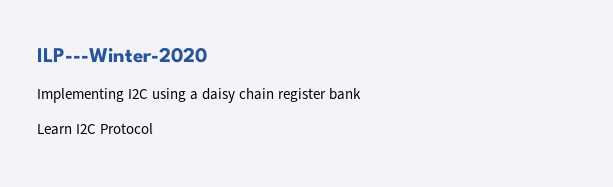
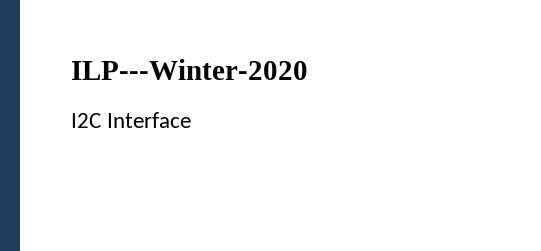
[37,88,362,103] [37,123,154,135] Implementing I2C using a daisy chain register bank // Learn I2C Protocol -> [71,112,192,128] I2C Interface

